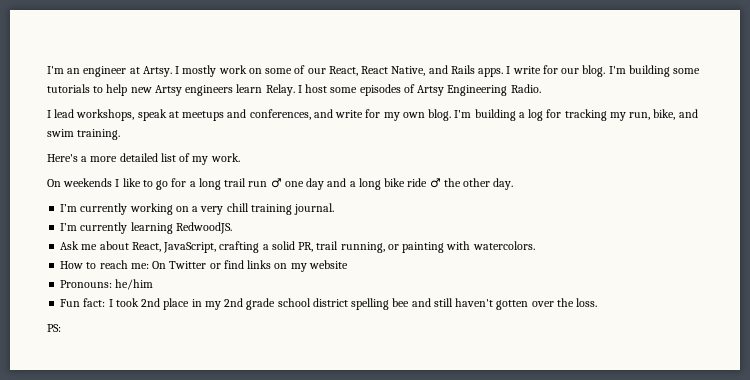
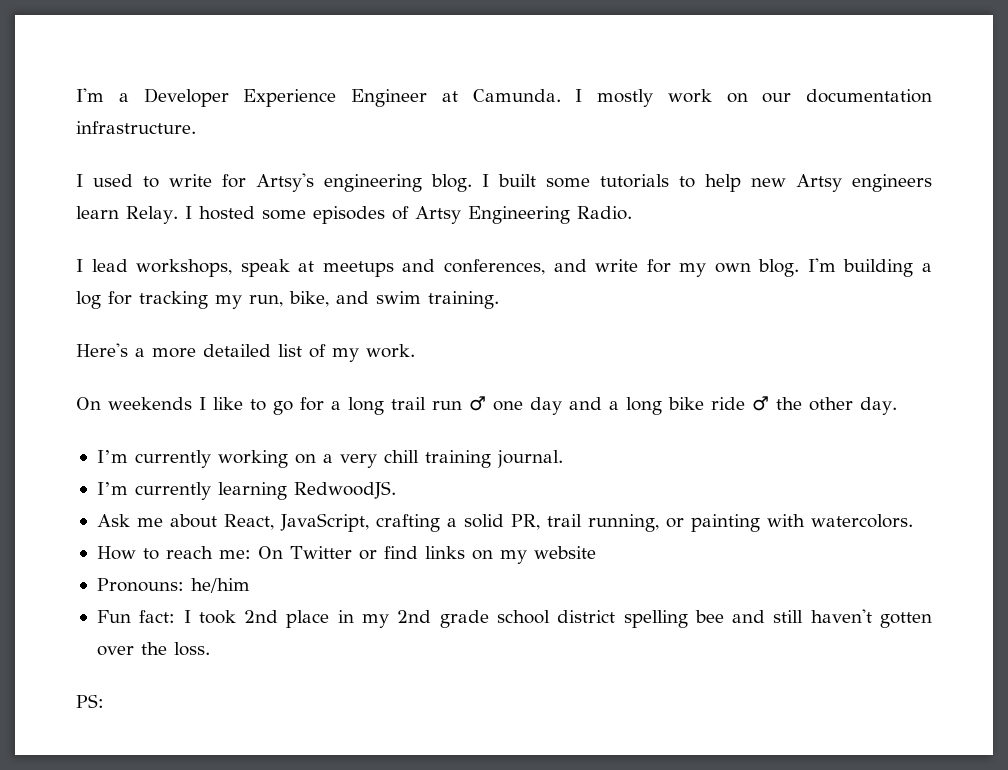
[47,65,670,77] I'm an engineer at Artsy. I mostly work on some of our React, React Native, and Rails apps. I write for our blog. I'm building -> [76,88,932,107] [76,121,196,134] [76,173,536,192] I'm a Developer Experience Engineer at Camunda. I mostly work on our documentation infrastructure. // I used to write for Artsy's engineering blog. I built
[305,84,328,93] host -> [198,206,255,220] hosted

